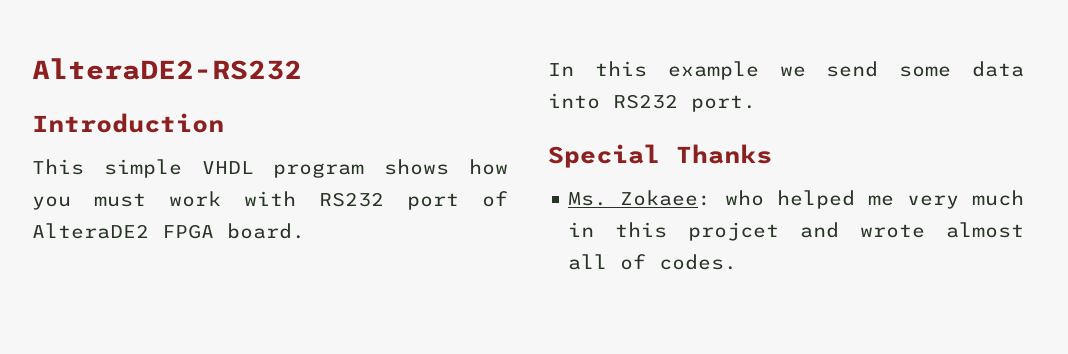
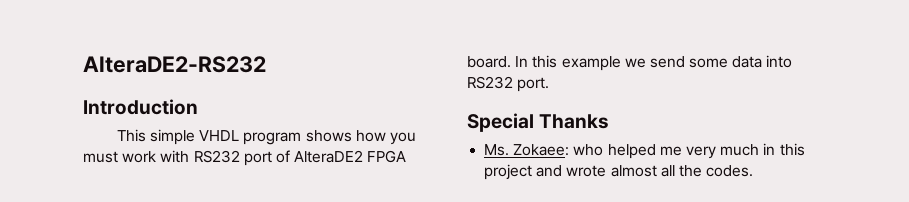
(305, 231) // -> (511, 62) none
[688,222,780,241] projcet -> [484,164,533,180] project
[620,254,647,270] of -> [678,165,702,177] the

